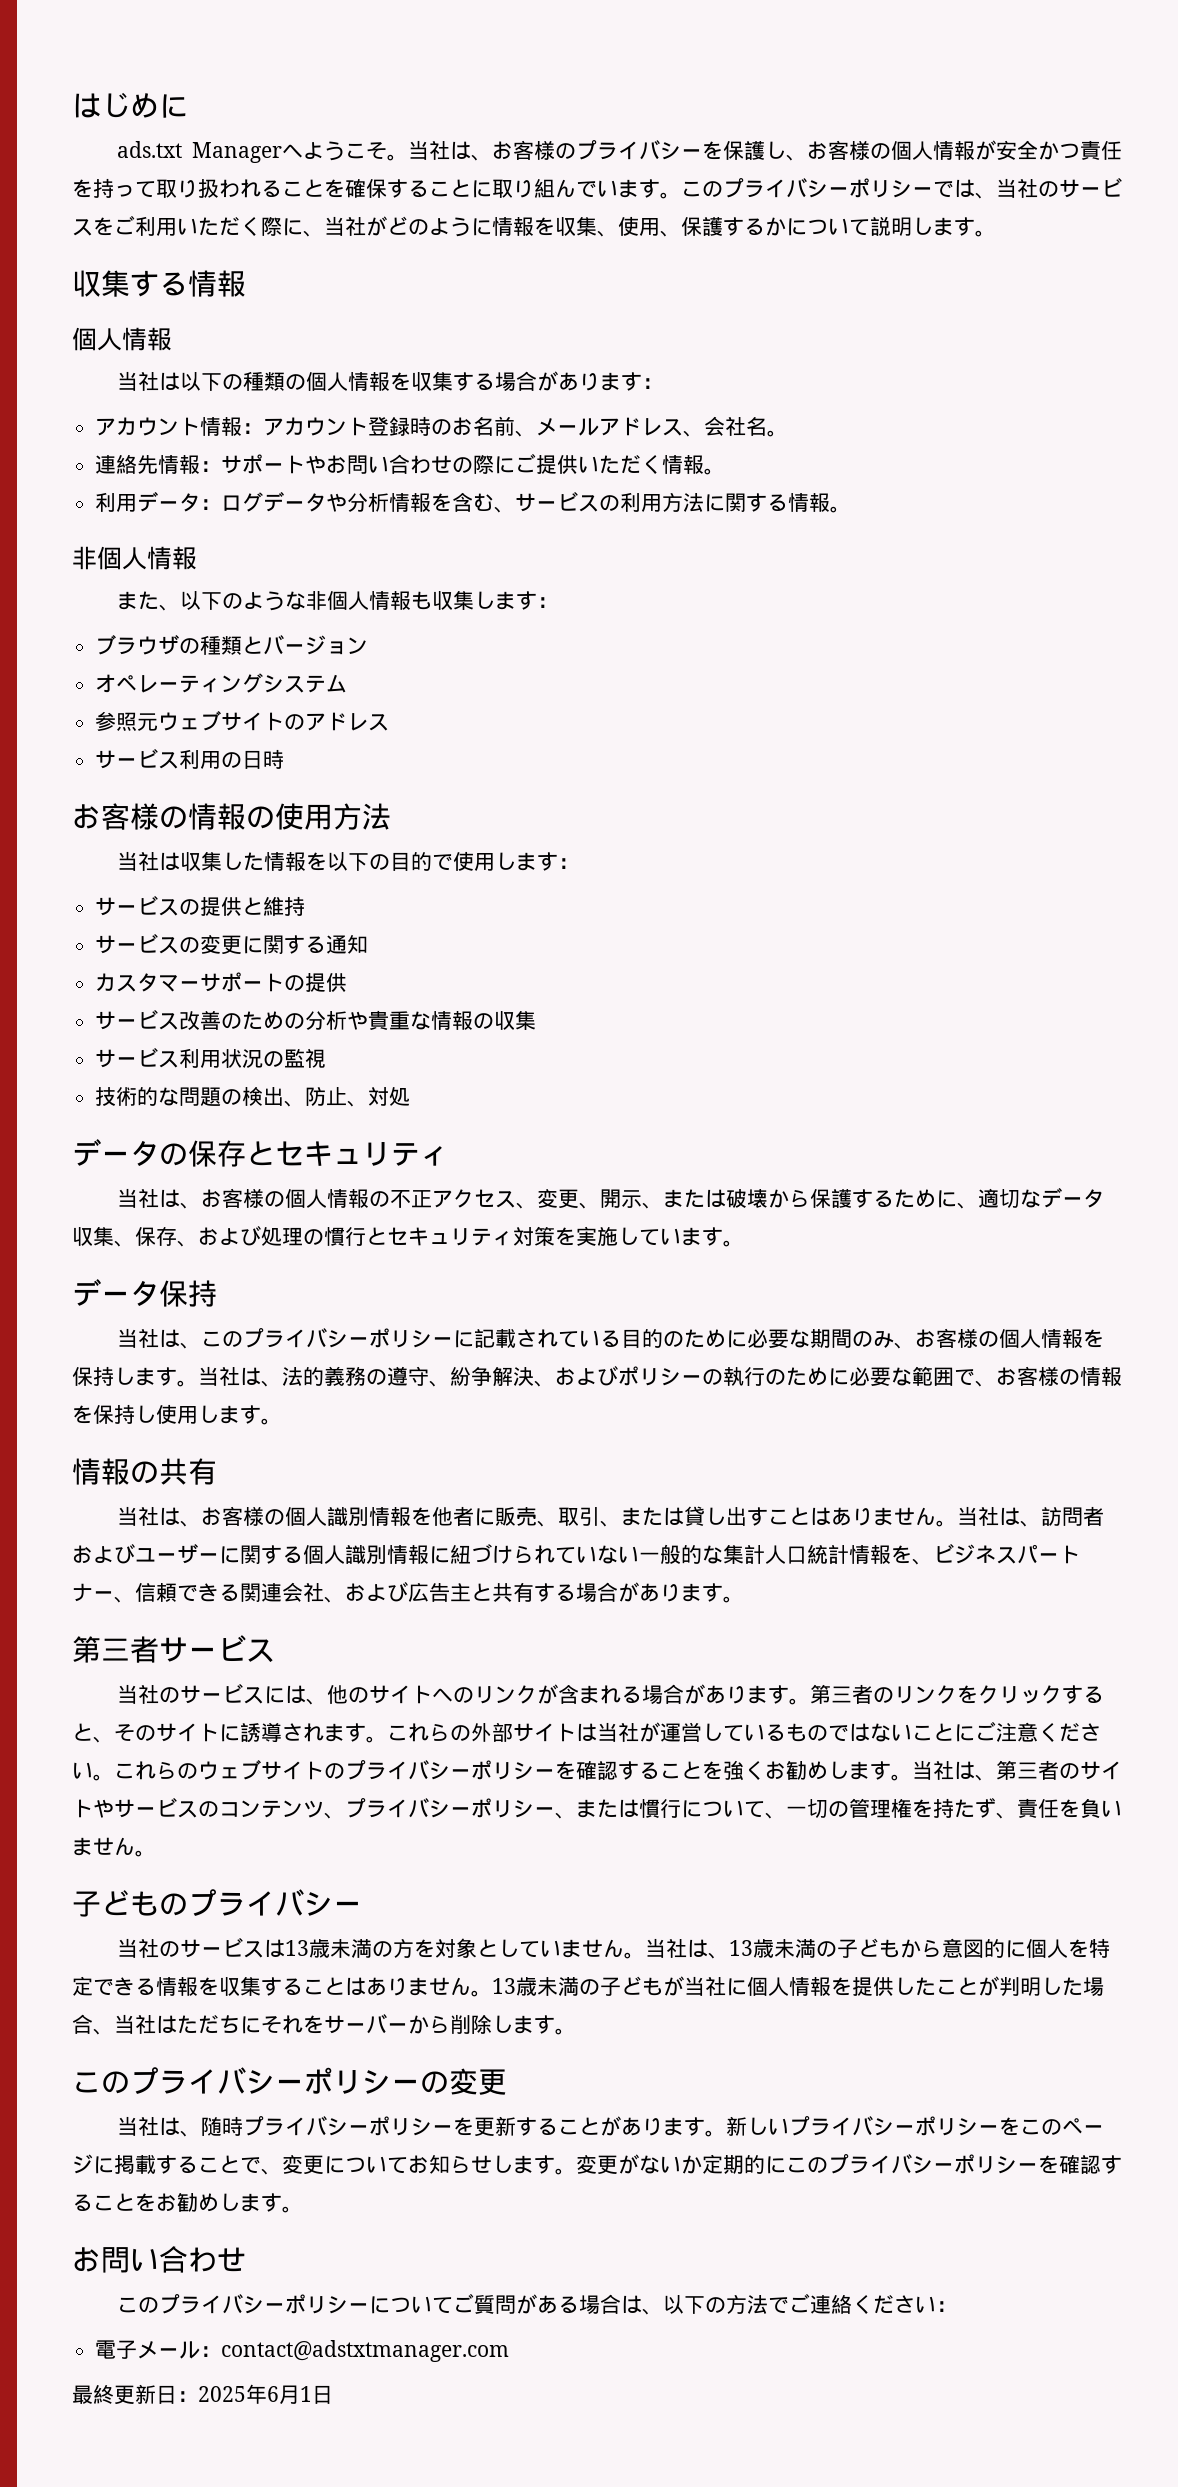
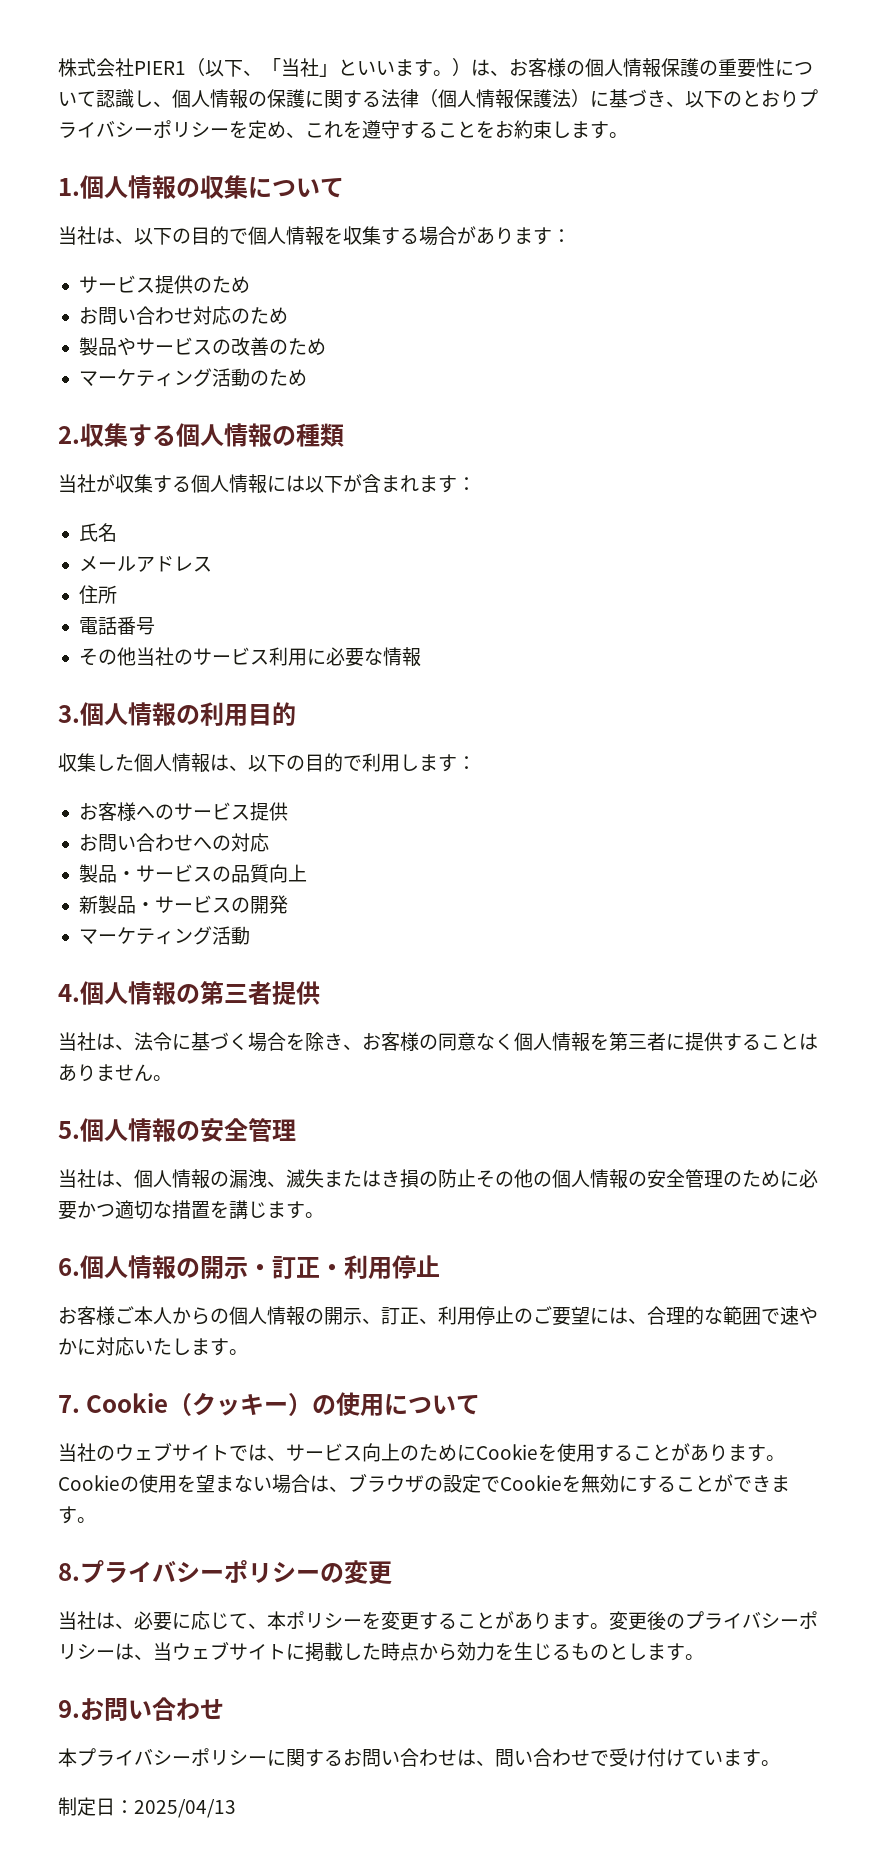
[72,92,188,118] [117,140,1122,163] [72,178,1122,199] [72,215,996,237] [72,270,246,297] [72,327,172,351] [117,371,307,391] はじめに // ads.txt Managerへようこそ。当社は、お客様のプライバシーを保護し、お客様の個人情報が安全かつ責任を持って取り扱われることを確保することに取り組んでいます。このプライバシーポリシーでは、当社のサービスをご利用いただく際に、当社がどのように情報を収集、使用、保護するかについて説明します。 // 収集する情報 // 個人情報 // 当社は以下の種類の -> [58,58,813,78] [58,89,818,109] [58,120,628,139] [58,175,344,199] [58,226,248,245] 株式会社PIER1（以下、「当社」といいます。）は、お客様の個人情報保護の重要性について認識し、個人情報の保護に関する法律（個人情報保護法）に基づき、以下のとおりプライバシーポリシーを定め、これを遵守することをお約束します。 // 1.個人情報の収集について // 当社は、以下の目的で
[95,416,537,437] アカウント情報：アカウント登録時のお名前、 -> [78,275,250,294] [78,306,288,325] [78,337,326,356] [78,368,307,387] [58,423,344,447] [58,474,476,494] [78,523,117,542] サービス提供のため // お問い合わせ対応のため // 製品やサービスの改善のため // マーケティング活動のため // 2.収集する個人情報の種類 // 当社が収集する個人情報には以下が含まれます： // 氏名 //
[683,416,789,437] [95,453,726,475] [95,491,852,513] [72,546,197,570] [117,590,559,611] [95,635,369,655] [95,673,348,693] [95,711,390,731] [95,749,285,769] [72,803,391,830] [117,851,580,871] [95,896,306,916] [95,934,369,955] [95,972,348,992] [95,1010,537,1030] [95,1048,327,1068] [95,1086,411,1107] [72,1139,449,1167] [117,1187,1105,1209] [72,1226,744,1247] [72,1279,217,1307] [117,1328,1105,1349] [72,1366,1122,1387] [72,1404,282,1425] [72,1458,217,1485] [117,1506,1105,1527] [72,1544,1080,1565] [72,1582,744,1603] [72,1635,275,1663] [117,1684,1105,1705] [72,1721,1101,1743] [72,1760,1122,1781] [72,1798,1122,1819] [72,1837,156,1857] [72,1889,362,1917] [117,1938,1111,1959] [72,1976,261,1996] 、会社名。 // 連絡先情報：サポートやお問い合わせの際にご提供いただく情報。 // 利用データ：ログデータや分析情報を含む、サービスの利用方法に関する情報。 // 非個人情報 // また、以下のような非個人情報も収集します： // ブラウザの種類とバージョン // オペレーティングシステム // 参照元ウェブサイトのアドレス // サービス利用の日時 // お客様の情報の使用方法 // 当社は収集した情報を以下の目的で使用します： // サービスの提供と維持 // サービスの変更に関する通知 // カスタマーサポートの提供 // サービス改善のための分析や貴重な情報の収集 // サービス利用状況の監視 // 技術的な問題の検出、防止、対処 // データの保存とセキュリティ // 当社は、お客様の個人情報の不正アクセス、変更、開示、または破壊から保護するために、適切なデータ収集、保存、および処理の慣行とセキュリティ対策を実施しています。 // データ保持 // 当社は、このプライバシーポリシーに記載されている目的のために必要な期間のみ、お客様の個人情報を保持します。当社は、法的義務の遵守、紛争解決、およびポリシーの執行のために必要な範囲で、お客様の情報を保持し使用します。 // 情報の共有 // 当社は、お客様の個人識別情報を他者に販売、取引、または貸し出すことはありません。当社は、訪問者およびユーザーに関する個人識別情報に紐づけられていない一般的な集計人口統計情報を、ビジネスパートナー、信頼できる関連会社、および広告主と共有する場合があります。 // 第三者サービス // 当社のサービスには、他のサイトへのリンクが含まれる場合があります。第三者のリンクをクリックすると、そのサイトに誘導されます。これらの外部サイトは当社が運営しているものではないことにご注意ください。これらのウェブサイトのプライバシーポリシーを確認することを強くお勧めします。当社は、第三者のサイトやサービスのコンテンツ、プライバシーポリシー、または慣行について、一切の管理権を持たず、責任を負いません。 // 子どものプライバシー // 当社のサービスは13歳未満の方を対象としていません。当社は、13歳未満の子どもから意図的に個人を特定できる情報を収集 -> [78,585,117,604] [78,616,155,635] [78,647,421,667] [58,702,296,726] [58,753,476,773] [78,802,288,821] [78,833,269,852] [78,864,307,883] [78,895,288,914] [78,926,250,945] [58,981,320,1005] [58,1032,723,1052] // 住所 // 電話番号 // その他当社のサービス利用に必要な情報 // 3.個人情報の利用目的 // 収集した個人情報は、以下の目的で利用します： // お客様へのサービス提供 // お問い合わせへの対応 // 製品・サービスの品質向上 // 新製品・サービスの開発 // マーケティング活動 // 4.個人情報の第三者提供 // 当社は、法令に基づく場合を除き、お客様の同意なく個人情報を第三者に提供
[492,1976,1104,1997] [72,2014,576,2035] [72,2071,130,2094] 13歳未満の子どもが当社に個人情報を提供したことが判明した場合、当社はただちにそれをサーバーから削除します。 // この -> [58,1118,296,1142] [58,1169,818,1189] [58,1200,324,1220] [58,1255,440,1279] [58,1306,818,1326] [58,1337,248,1356] [58,1392,481,1416] [58,1442,785,1462] [58,1473,790,1494] [58,1506,96,1524] [58,1563,80,1581] // 5.個人情報の安全管理 // 当社は、個人情報の漏洩、滅失またはき損の防止その他の個人情報の安全管理のために必要かつ適切な措置を講じます。 // 6.個人情報の開示・訂正・利用停止 // お客様ご本人からの個人情報の開示、訂正、利用停止のご要望には、合理的な範囲で速やかに対応いたします。 // 7. Cookie（クッキー）の使用について // 当社のウェブサイトでは、サービス向上のためにCookieを使用することがあります。Cookieの使用を望まない場合は、ブラウザの設定でCookieを無効にすることができます。 // 8.
[201,2116,1105,2137] [72,2154,1122,2175] [72,2192,303,2213] 随時プライバシーポリシーを更新することがあります。新しいプライバシーポリシーをこのページに掲載することで、変更についてお知らせします。変更がないか定期的にこのプライバシーポリシーを確認することをお勧めします。 // -> [134,1611,818,1631] [58,1641,704,1662] [58,1700,80,1718] 必要に応じて、本ポリシーを変更することがあります。変更後のプライバシーポリシーは、当ウェブサイトに掲載した時点から効力を生じるものとします。 // 9.
[117,2293,958,2315] [95,2340,510,2362] [72,2384,333,2405] このプライバシーポリシーについてご質問がある場合は、以下の方法でご連絡ください： // 電子メール：contact@adstxtmanager.com // 最終更新日：2025年6月1日 -> [58,1748,780,1767] [58,1797,236,1818] 本プライバシーポリシーに関するお問い合わせは、問い合わせで受け付けています。 // 制定日：2025/04/13

